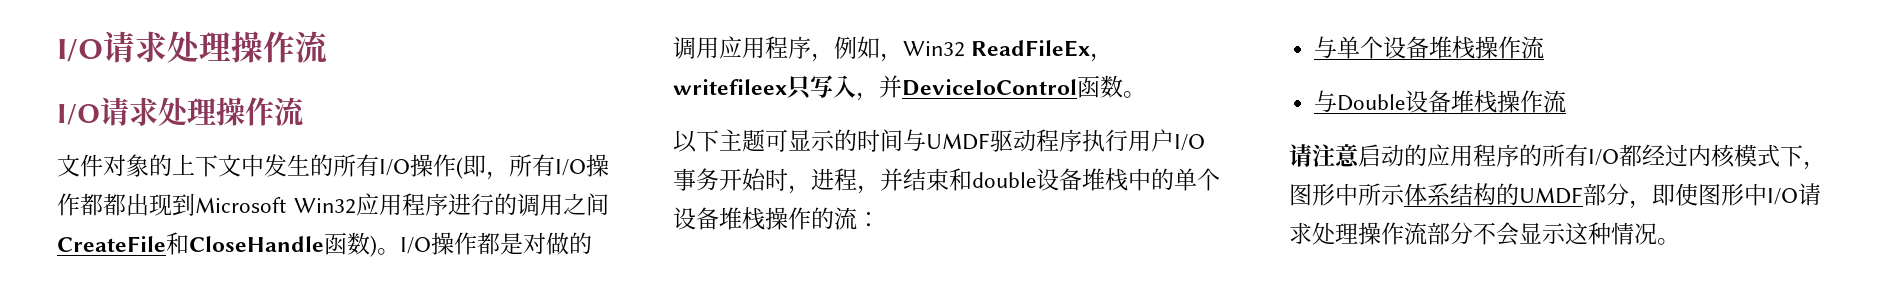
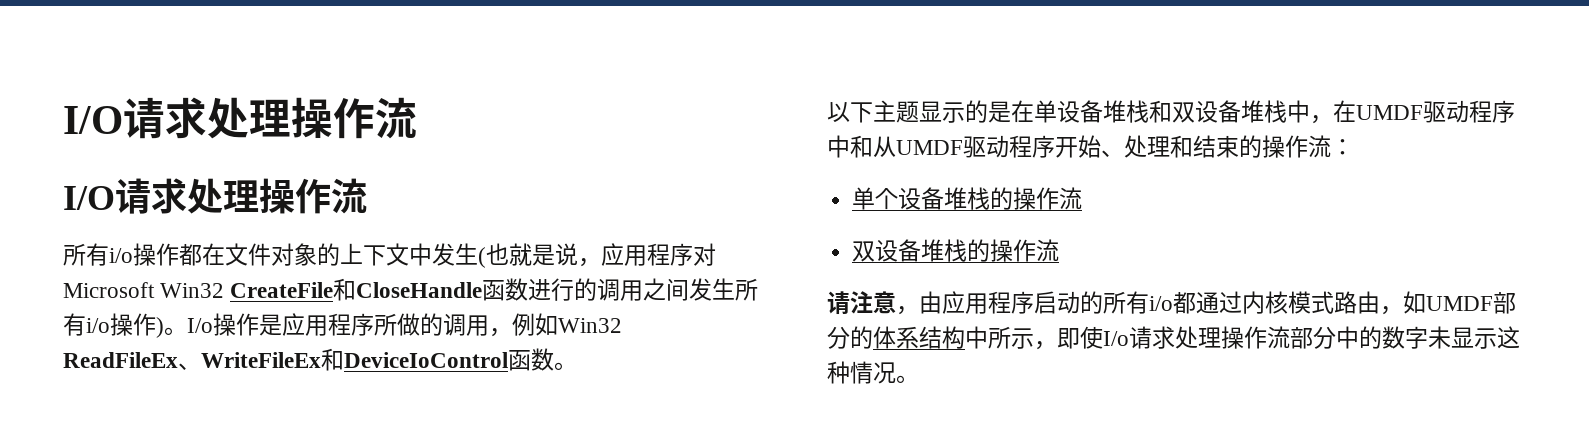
(304, 111) none -> [63,243,225,266] 所有i/o操作都在
[310,154,609,180] [57,193,609,216] [57,232,592,257] [673,36,1114,62] [673,75,902,101] 的所有I/O操作(即，所有I/O操作都都出现到Microsoft Win32应用程序进行的调用之间CreateFile和CloseHandle函数)。I/O操作都是对做的调用应用程序，例如，Win32 ReadFileEx，writefileex只写入，并 -> [478,243,716,268] [63,278,759,301] [63,313,622,338] [63,348,344,371] (也就是说，应用程序对Microsoft Win32 CreateFile和CloseHandle函数进行的调用之间发生所有i/o操作)。I/o操作是应用程序所做的调用，例如Win32 ReadFileEx、WriteFileEx和
[765,129,1205,152] [673,168,1220,194] [673,207,880,230] [1314,36,1545,59] [1314,90,1498,113] 可显示的时间与UMDF驱动程序执行用户I/O事务开始时，进程，并结束和double设备堆栈中的单个设备堆栈操作的流： // 与单个设备堆栈操作流 // 与Double设备堆栈 -> [919,100,1515,124] [827,135,1354,158] [852,187,1083,210] [852,239,991,262] 显示的是在单设备堆栈和双设备堆栈中，在UMDF驱动程序中和从UMDF驱动程序开始、处理和结束的操作流： // 单个设备堆栈的操作流 // 双设备堆栈的
[1358,144,1826,170] [1289,183,1798,209] 启动的应用程序的所有I/O都经过内核模式下，图形中所示体系结构的UMDF部分，即使图形中I/O -> [896,291,1516,315] [827,326,1129,350] ，由应用程序启动的所有i/o都通过内核模式路由，如UMDF部分的体系结构中所示，即使I/o
[1473,222,1519,246] 不会 -> [1336,326,1451,349] 中的数字未

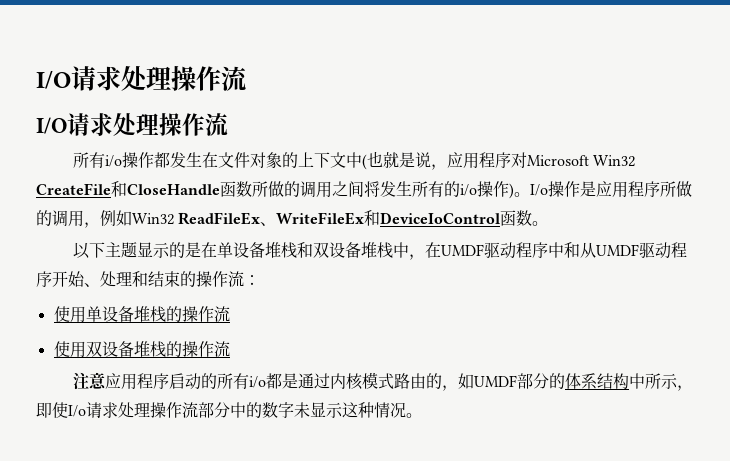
(202, 254) none -> [169,152,202,168] 发生
[432,243,478,266] 发生 -> (362, 160) none
[528,278,575,301] 进行 -> [252,181,284,197] 所做
(690, 289) none -> [364,181,380,197] 将
(86, 324) none -> [444,181,460,197] 的
[852,187,1083,210] 单个设备堆栈的操作流 // -> [53,306,230,323] [53,341,86,358] 使用单设备堆栈的操作流 // 使用
[827,291,942,315] 请注意，由 -> [72,372,106,390] 注意
(1196, 302) none -> [281,373,298,389] 是
(1380, 302) none -> [425,373,442,389] 的

